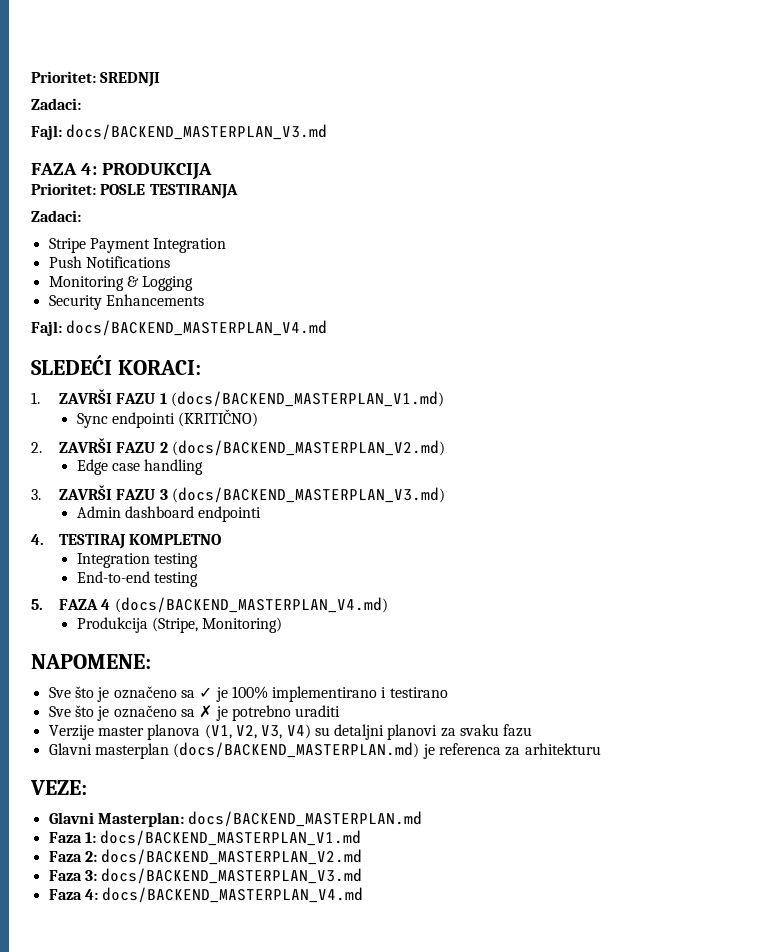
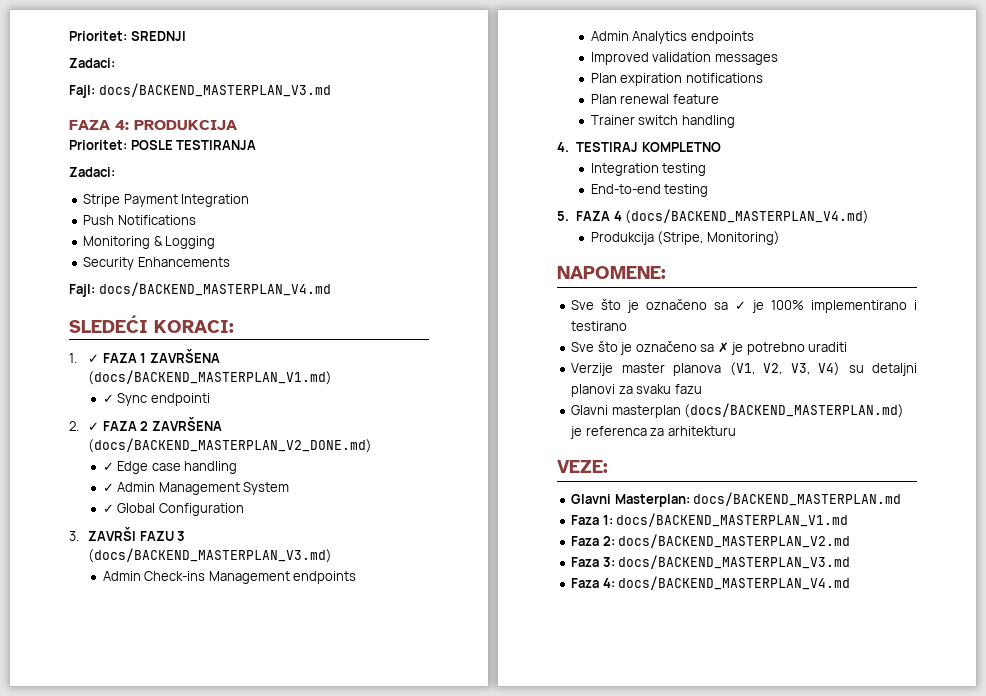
[59,389,167,404] ZAVRŠI FAZU 1 -> [88,349,220,363] ✓ FAZA 1 ZAVRŠENA
(445, 399) none -> [102,394,114,403] ✓
[178,409,259,427] (KRITIČNO) -> (210, 399) none
[59,438,446,456] [76,459,204,475] ZAVRŠI FAZU 2 (docs/BACKEND_MASTERPLAN_V2.md) // Edge case handling -> [88,417,222,431] [88,438,373,453] [102,461,238,474] [102,482,290,495] [102,503,244,516] ✓ FAZA 2 ZAVRŠENA (docs/BACKEND_MASTERPLAN_V2_DONE.md) // ✓ Edge case handling // ✓ Admin Management System // ✓ Global Configuration
[124,506,262,522] dashboard endpointi -> [144,571,357,584] [590,31,754,44] [590,52,778,65] [590,73,763,86] [590,94,719,104] [590,115,735,128] Check-ins Management endpoints // Admin Analytics endpoints // Improved validation messages // Plan expiration notifications // Plan renewal feature // Trainer switch handling

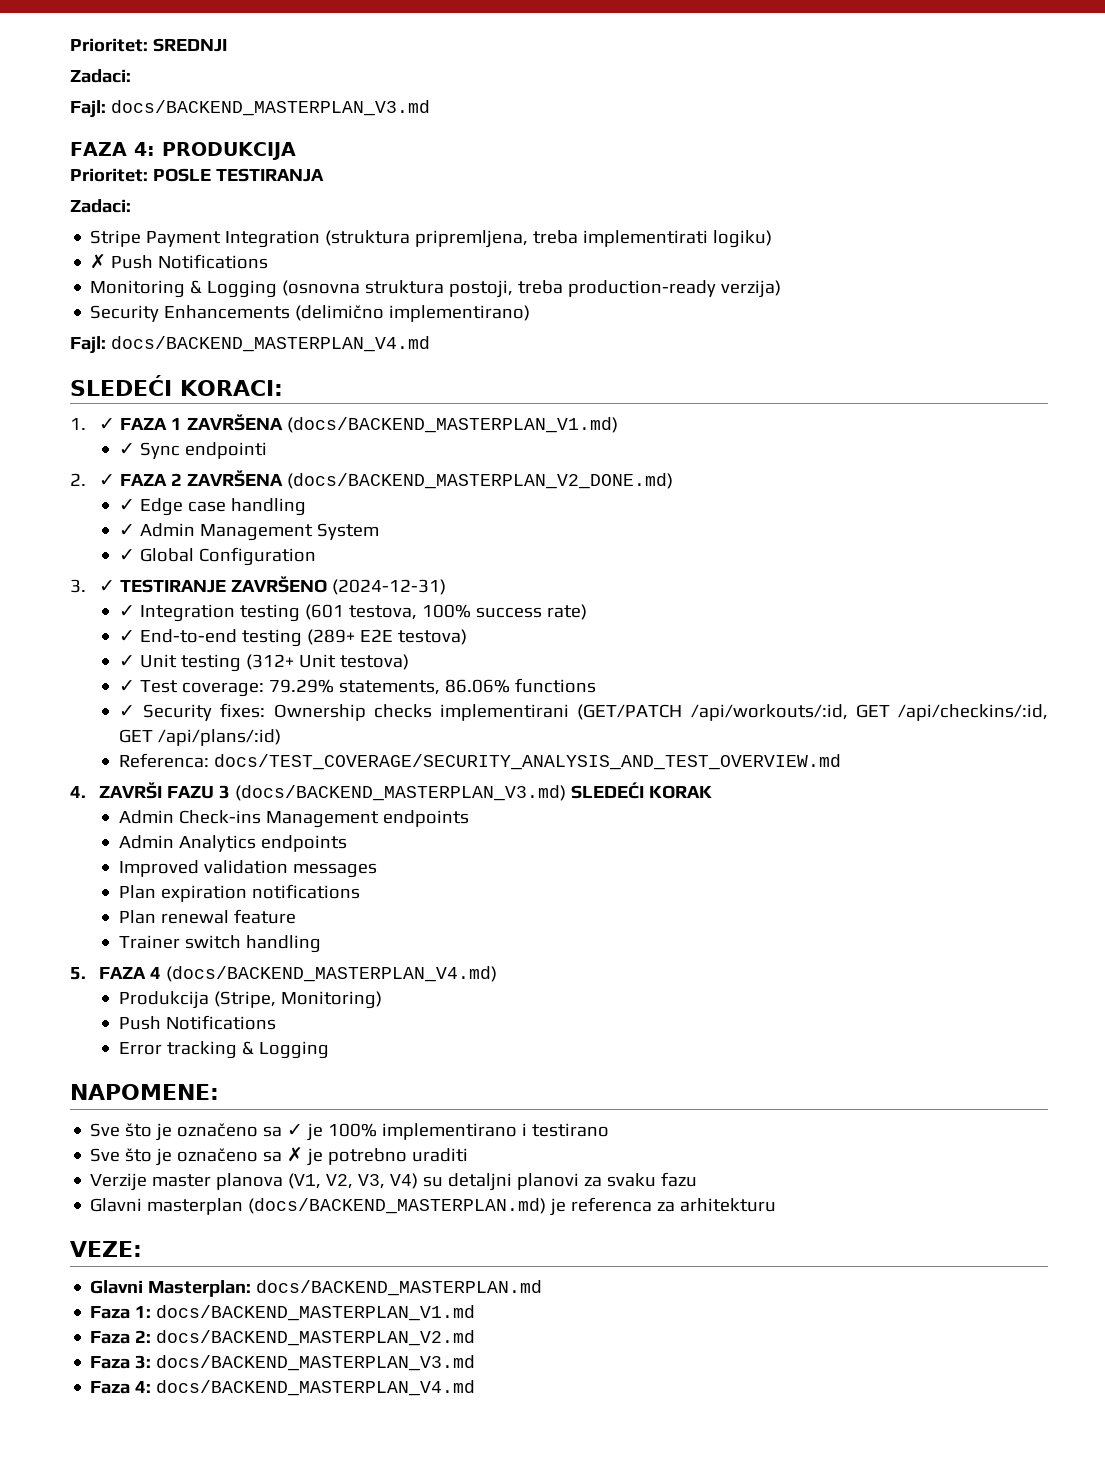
(250, 200) // -> [325,230,773,248] [90,254,107,269] (struktura pripremljena, treba implementirati logiku) // ✗
(216, 242) none -> [282,280,782,298] (osnovna struktura postoji, treba production-ready verzija)
(230, 262) none -> [295,305,531,322] (delimično implementirano)
(79, 536) none -> [98,576,446,595] [118,604,587,622] [118,629,467,647] [118,654,409,672] [118,678,596,697] [118,703,1048,721] [118,729,281,746] [118,753,841,770] [70,786,86,798] ✓ TESTIRANJE ZAVRŠENO (2024-12-31) // ✓ Integration testing (601 testova, 100% success rate) // ✓ End-to-end testing (289+ E2E testova) // ✓ Unit testing (312+ Unit testova) // ✓ Test coverage: 79.29% statements, 86.06% functions // ✓ Security fixes: Ownership checks implementirani (GET/PATCH /api/workouts/:id, GET /api/checkins/:id, GET /api/plans/:id) // Referenca: docs/TEST_COVERAGE/SECURITY_ANALYSIS_AND_TEST_OVERVIEW.md // 4.
(333, 555) none -> [570,782,712,799] SLEDEĆI KORAK
[557,142,721,152] [590,163,707,176] [590,184,709,197] // 4. TESTIRAJ KOMPLETNO // Integration testing // End-to-end testing -> (321, 944) none
(780, 238) none -> [118,1015,276,1030] [118,1041,329,1059] // Push Notifications // Error tracking & Logging

